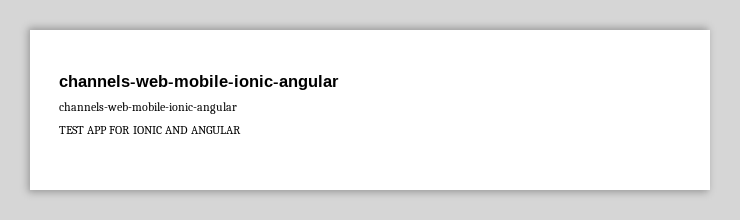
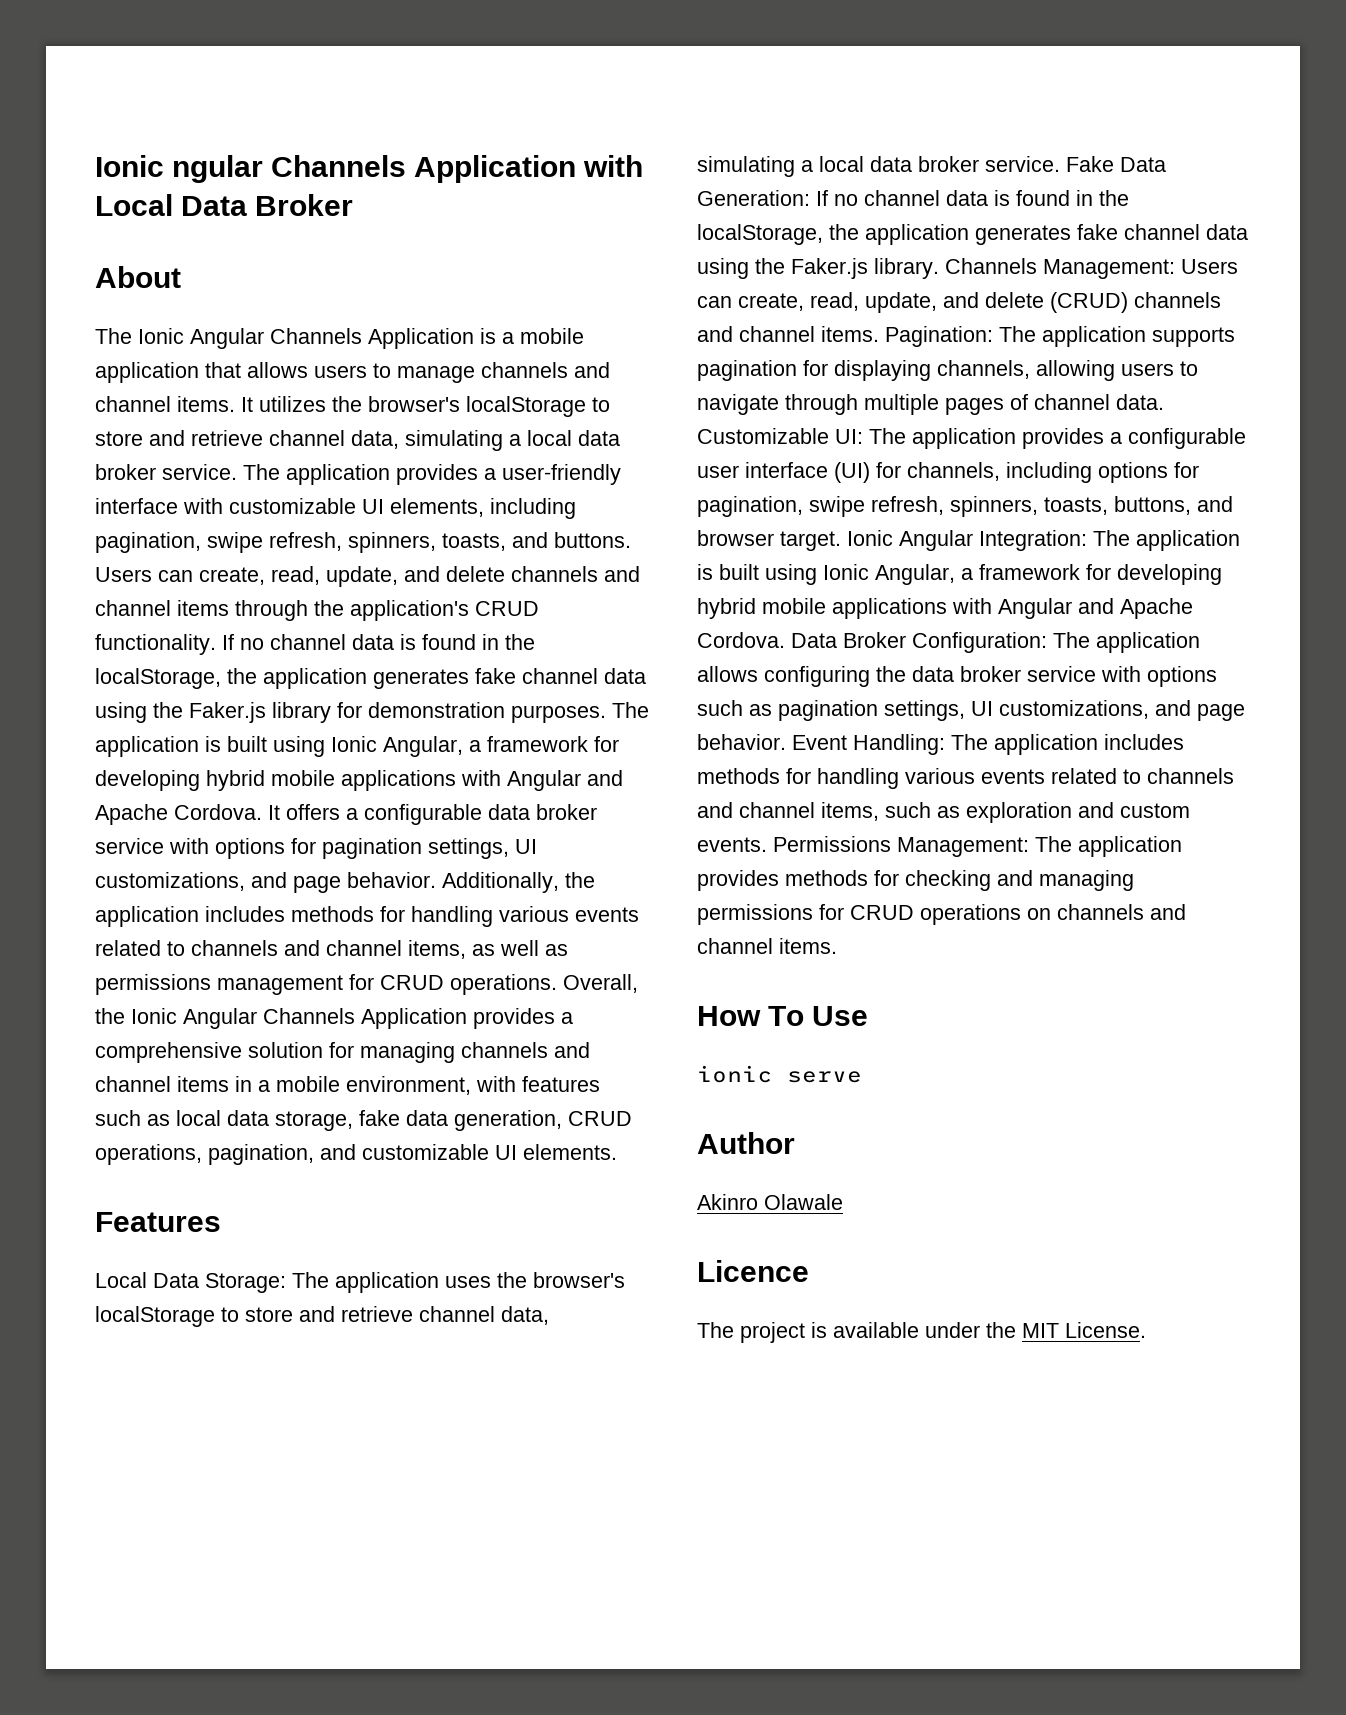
[59,75,339,90] [59,102,237,114] [59,126,242,134] channels-web-mobile-ionic-angular // channels-web-mobile-ionic-angular // TEST APP FOR IONIC AND ANGULAR -> [95,155,644,183] [95,194,354,216] [95,266,181,288] [95,328,584,349] [95,362,610,383] [95,396,610,417] [95,430,620,451] [95,464,621,485] [95,498,576,519] [95,532,631,553] [95,566,640,587] [95,600,539,621] [95,634,535,655] [95,668,646,689] [95,702,649,723] [95,736,619,757] [95,770,623,791] [95,804,597,825] [95,838,537,859] [95,872,595,893] [95,906,639,927] [95,940,568,959] [95,974,638,995] [95,1008,573,1029] [95,1042,590,1063] [95,1076,600,1095] [95,1110,632,1131] [95,1144,617,1165] [95,1212,221,1232] [95,1272,625,1293] [95,1306,549,1327] [697,156,1166,177] [697,190,1129,206] [697,224,1248,245] [697,258,1238,279] [697,292,1221,313] [697,326,1235,347] [697,360,1198,381] [697,394,1164,415] [697,428,1246,449] [697,462,1199,483] [697,496,1233,517] [697,530,1240,551] [697,564,1222,585] [697,598,1193,619] [697,632,1200,653] [697,666,1217,687] [697,700,1245,721] [697,734,1184,755] [697,768,1234,789] [697,802,1190,823] [697,836,1182,857] [697,870,1134,891] [697,904,1186,925] [697,938,837,954] [697,1006,869,1026] [697,1065,862,1083] [697,1132,795,1154] [697,1194,843,1210] [697,1260,809,1282] [697,1322,1146,1343] Ionic ngular Channels Application with Local Data Broker // About // The Ionic Angular Channels Application is a mobile application that allows users to manage channels and channel items. It utilizes the browser's localStorage to store and retrieve channel data, simulating a local data broker service. The application provides a user-friendly interface with customizable UI elements, including pagination, swipe refresh, spinners, toasts, and buttons. Users can create, read, update, and delete channels and channel items through the application's CRUD functionality. If no channel data is found in the localStorage, the application generates fake channel data using the Faker.js library for demonstration purposes. The application is built using Ionic Angular, a framework for developing hybrid mobile applications with Angular and Apache Cordova. It offers a configurable data broker service with options for pagination settings, UI customizations, and page behavior. Additionally, the application includes methods for handling various events related to channels and channel items, as well as permissions management for CRUD operations. Overall, the Ionic Angular Channels Application provides a comprehensive solution for managing channels and channel items in a mobile environment, with features such as local data storage, fake data generation, CRUD operations, pagination, and customizable UI elements. // Features // Local Data Storage: The application uses the browser's localStorage to store and retrieve channel data, simulating a local data broker service. Fake Data Generation: If no channel data is found in the localStorage, the application generates fake channel data using the Faker.js library. Channels Management: Users can create, read, update, and delete (CRUD) channels and channel items. Pagination: The application supports pagination for displaying channels, allowing users to navigate through multiple pages of channel data. Customizable UI: The application provides a configurable user interface (UI) for channels, including options for pagination, swipe refresh, spinners, toasts, buttons, and browser target. Ionic Angular Integration: The application is built using Ionic Angular, a framework for developing hybrid mobile applications with Angular and Apache Cordova. Data Broker Configuration: The application allows configuring the data broker service with options such as pagination settings, UI customizations, and page behavior. Event Handling: The application includes methods for handling various events related to channels and channel items, such as exploration and custom events. Permissions Management: The application provides methods for checking and managing permissions for CRUD operations on channels and channel items. // How To Use // ionic serve // Author // Akinro Olawale // Licence // The project is available under the MIT License.

